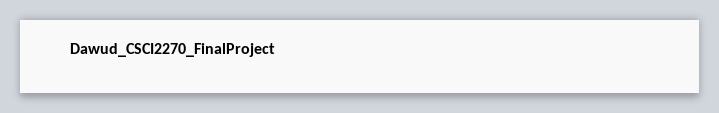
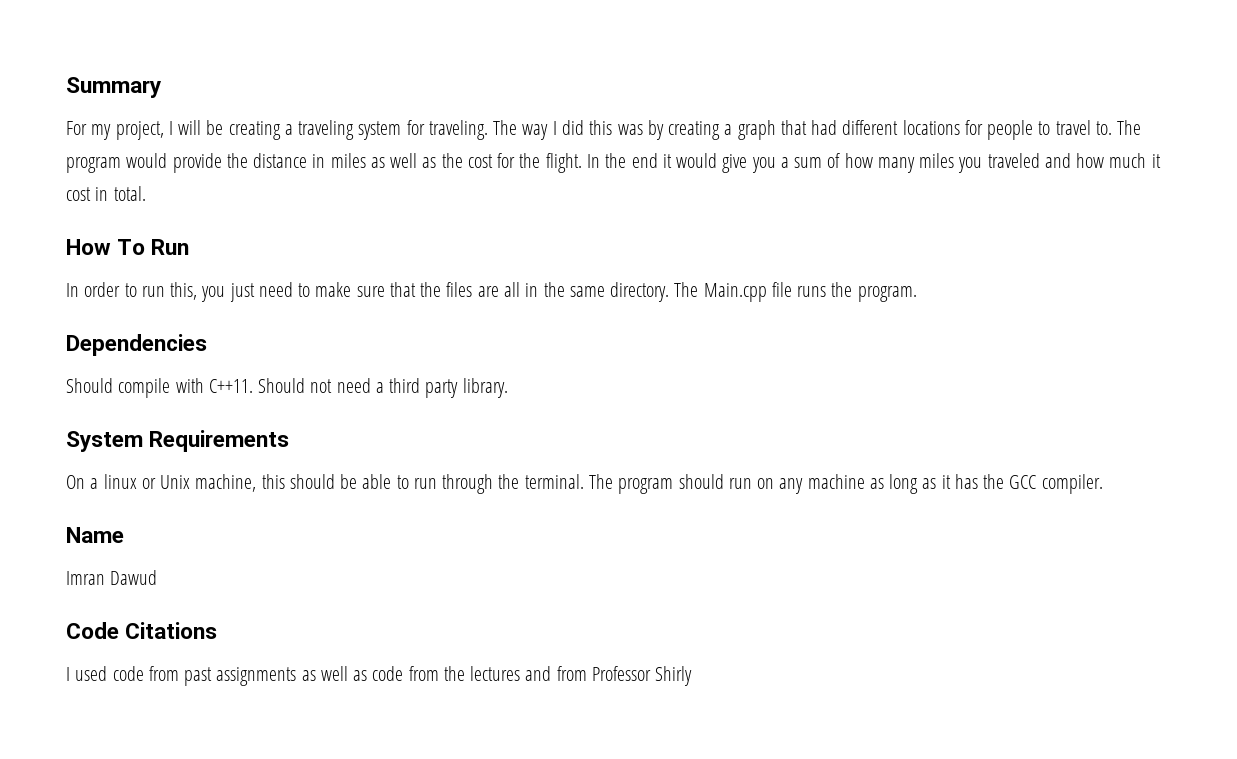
[70,43,275,57] Dawud_CSCI2270_FinalProject -> [66,77,161,98] [66,120,1142,140] [66,153,1161,173] [66,186,146,201] [66,239,190,255] [66,282,917,302] [66,334,207,356] [66,378,508,398] [66,430,290,452] [66,474,1103,494] [66,527,124,543] [66,570,158,585] [66,622,218,639] [66,666,693,686] Summary // For my project, I will be creating a traveling system for traveling. The way I did this was by creating a graph that had different locations for people to travel to. The program would provide the distance in miles as well as the cost for the flight. In the end it would give you a sum of how many miles you traveled and how much it cost in total. // How To Run // In order to run this, you just need to make sure that the files are all in the same directory. The Main.cpp file runs the program. // Dependencies // Should compile with C++11. Should not need a third party library. // System Requirements // On a linux or Unix machine, this should be able to run through the terminal. The program should run on any machine as long as it has the GCC compiler. // Name // Imran Dawud // Code Citations // I used code from past assignments as well as code from the lectures and from Professor Shirly

